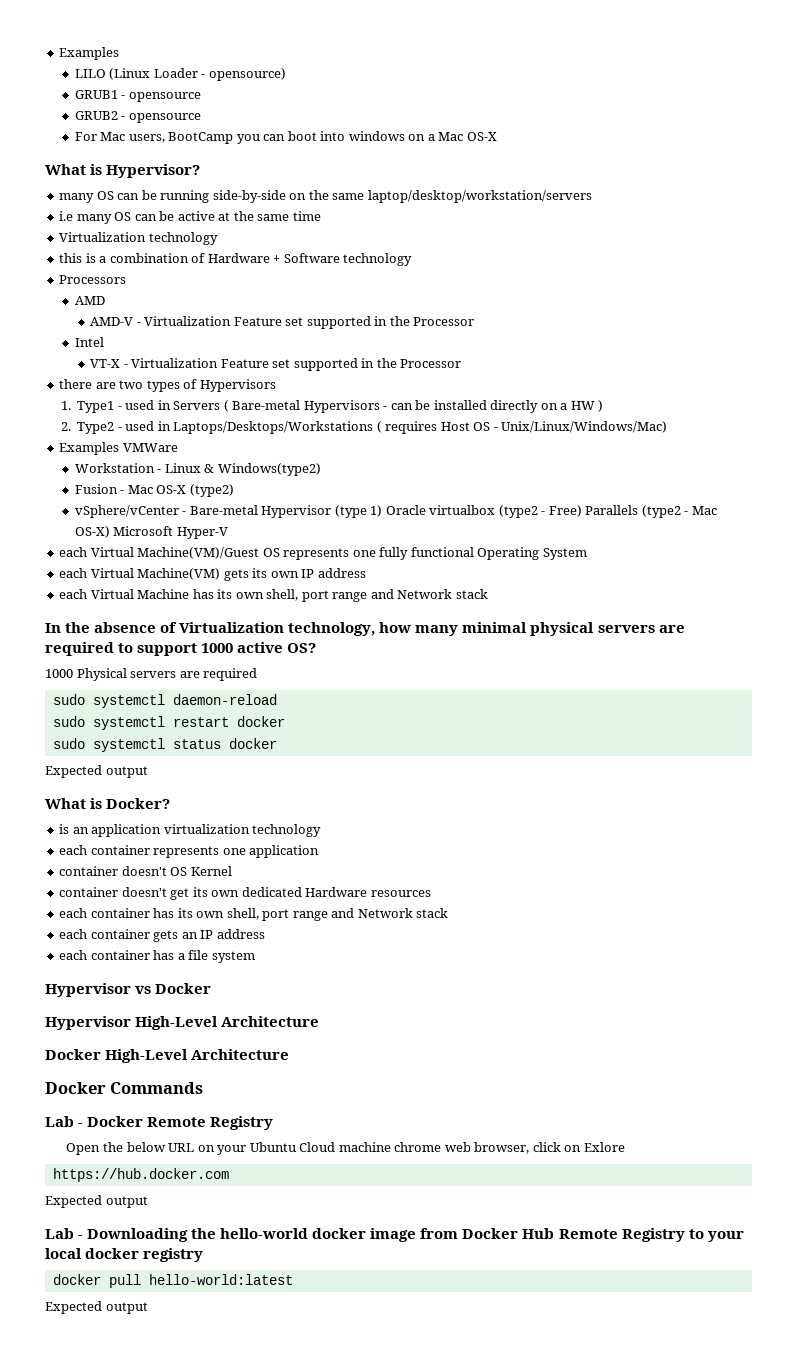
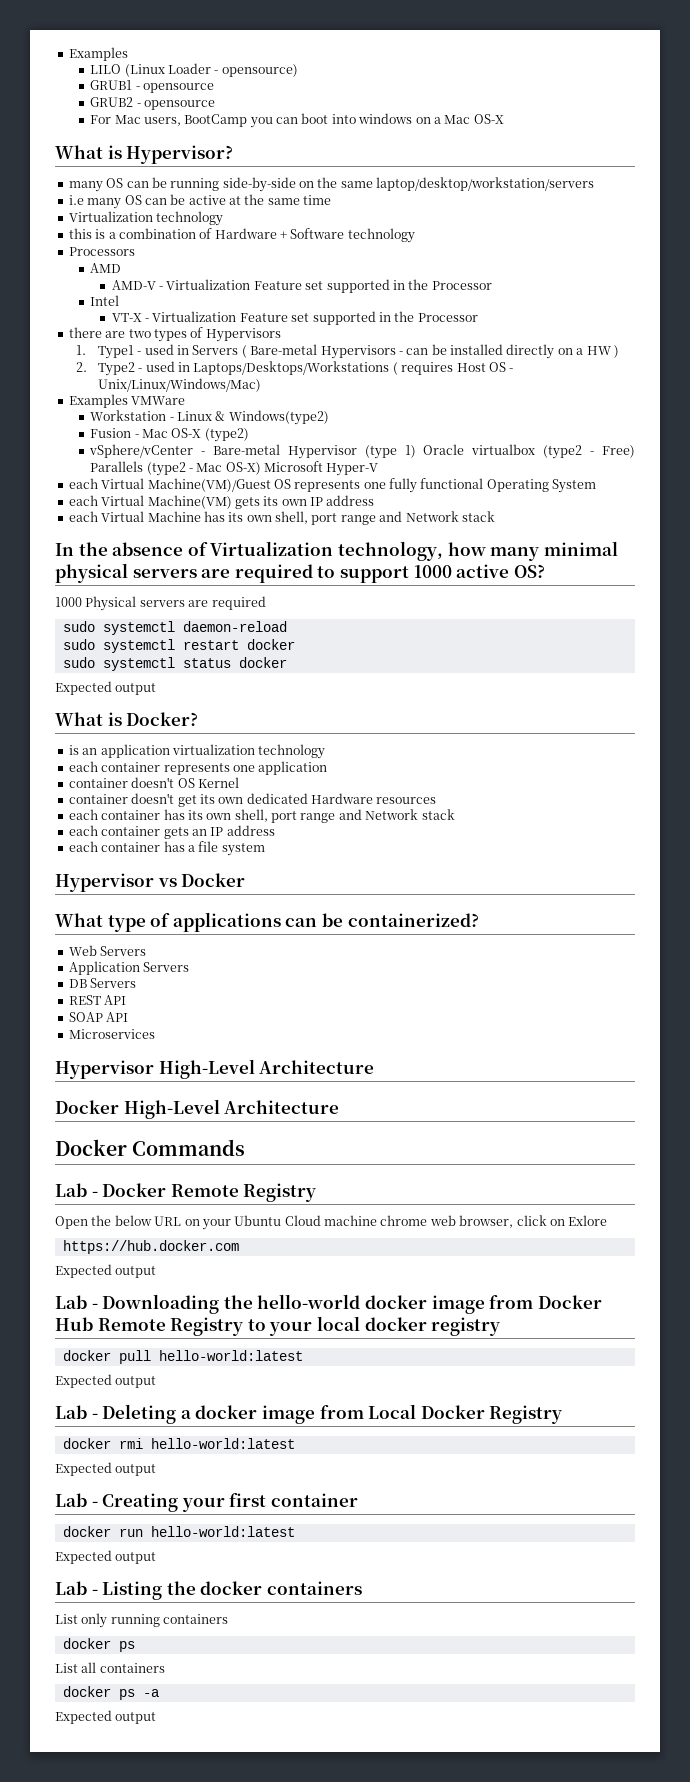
(212, 988) none -> [55,912,479,932] [68,945,147,956] [68,961,190,975] [68,978,137,988] [68,995,127,1005] [68,1012,129,1022] [68,1029,155,1039] // What type of applications can be containerized? // Web Servers // Application Servers // DB Servers // REST API // SOAP API // Microservices
(148, 1308) none -> [55,1404,563,1424] [62,1438,295,1449] [55,1462,157,1476] [55,1493,358,1512] [62,1526,295,1537] [55,1550,157,1564] [55,1581,362,1600] [55,1613,229,1628] [62,1638,135,1652] [55,1662,165,1673] [62,1686,159,1700] [55,1710,157,1724] // Lab - Deleting a docker image from Local Docker Registry // docker rmi hello-world:latest // Expected output // Lab - Creating your first container // docker run hello-world:latest // Expected output // Lab - Listing the docker containers // List only running containers // docker ps // List all containers // docker ps -a // Expected output

